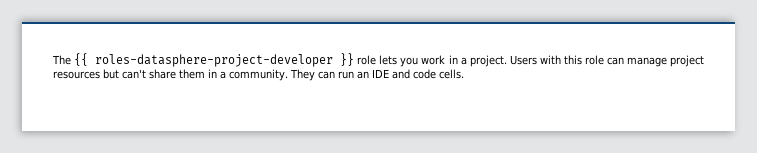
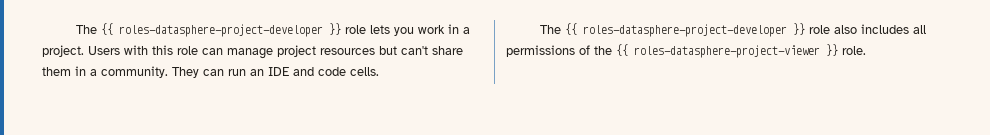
(464, 74) none -> [539,23,926,37] [506,44,866,58] // The {{ roles-datasphere-project-developer }} role also includes all permissions of the {{ roles-datasphere-project-viewer }} role.

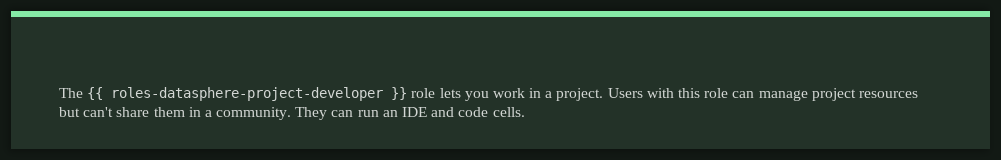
[539,23,926,37] [506,44,866,58] // The {{ roles-datasphere-project-developer }} role also includes all permissions of the {{ roles-datasphere-project-viewer }} role. -> (525, 112) none

